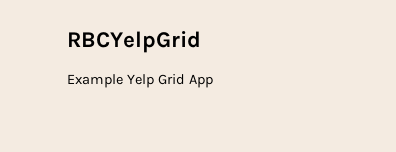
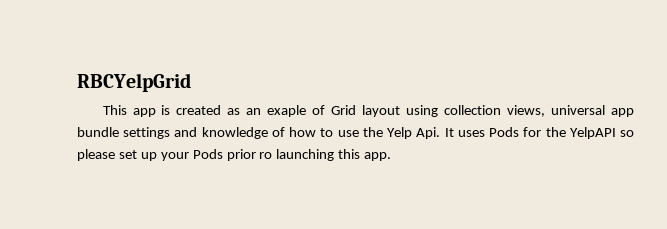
[67,74,213,88] Example Yelp Grid App -> [102,105,634,117] [77,127,635,139] [77,149,392,161] This app is created as an exaple of Grid layout using collection views, universal app bundle settings and knowledge of how to use the Yelp Api. It uses Pods for the YelpAPI so please set up your Pods prior ro launching this app.

